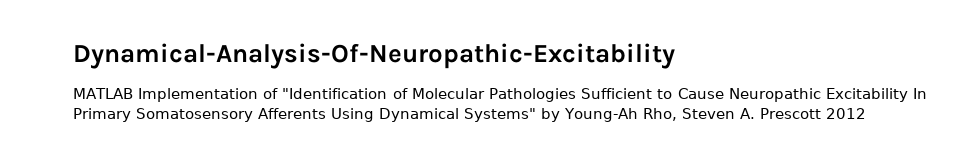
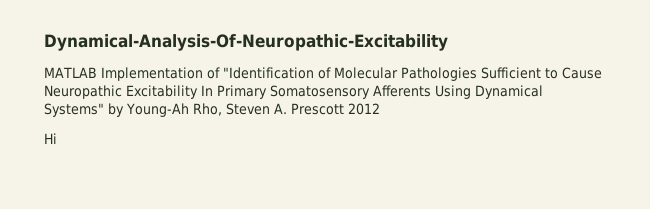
(866, 113) none -> [44,133,57,144] // Hi

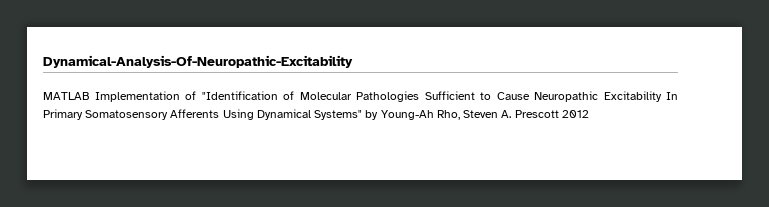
[44,133,57,144] // Hi -> (589, 114) none

